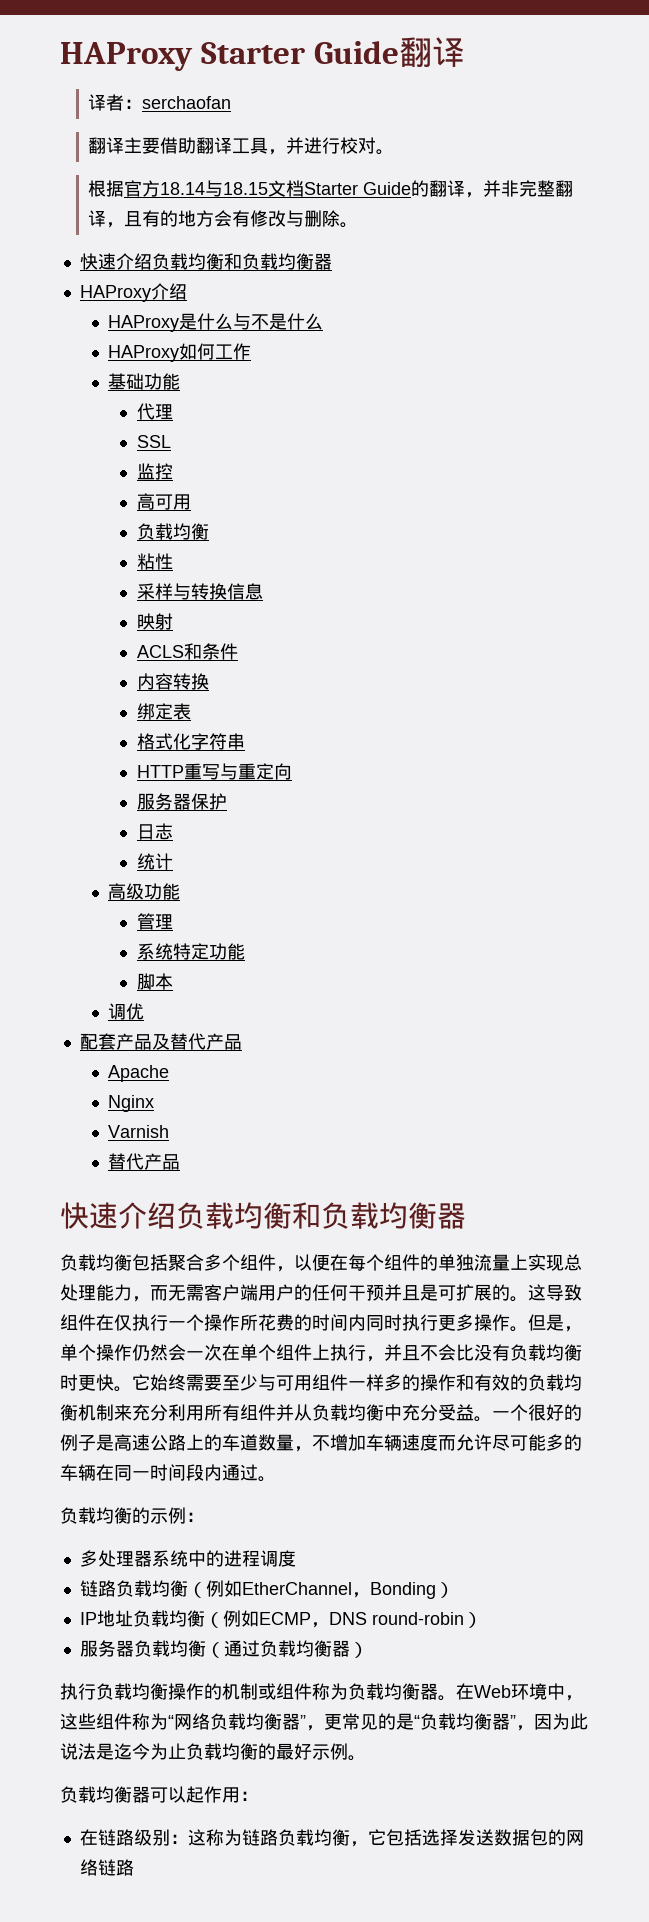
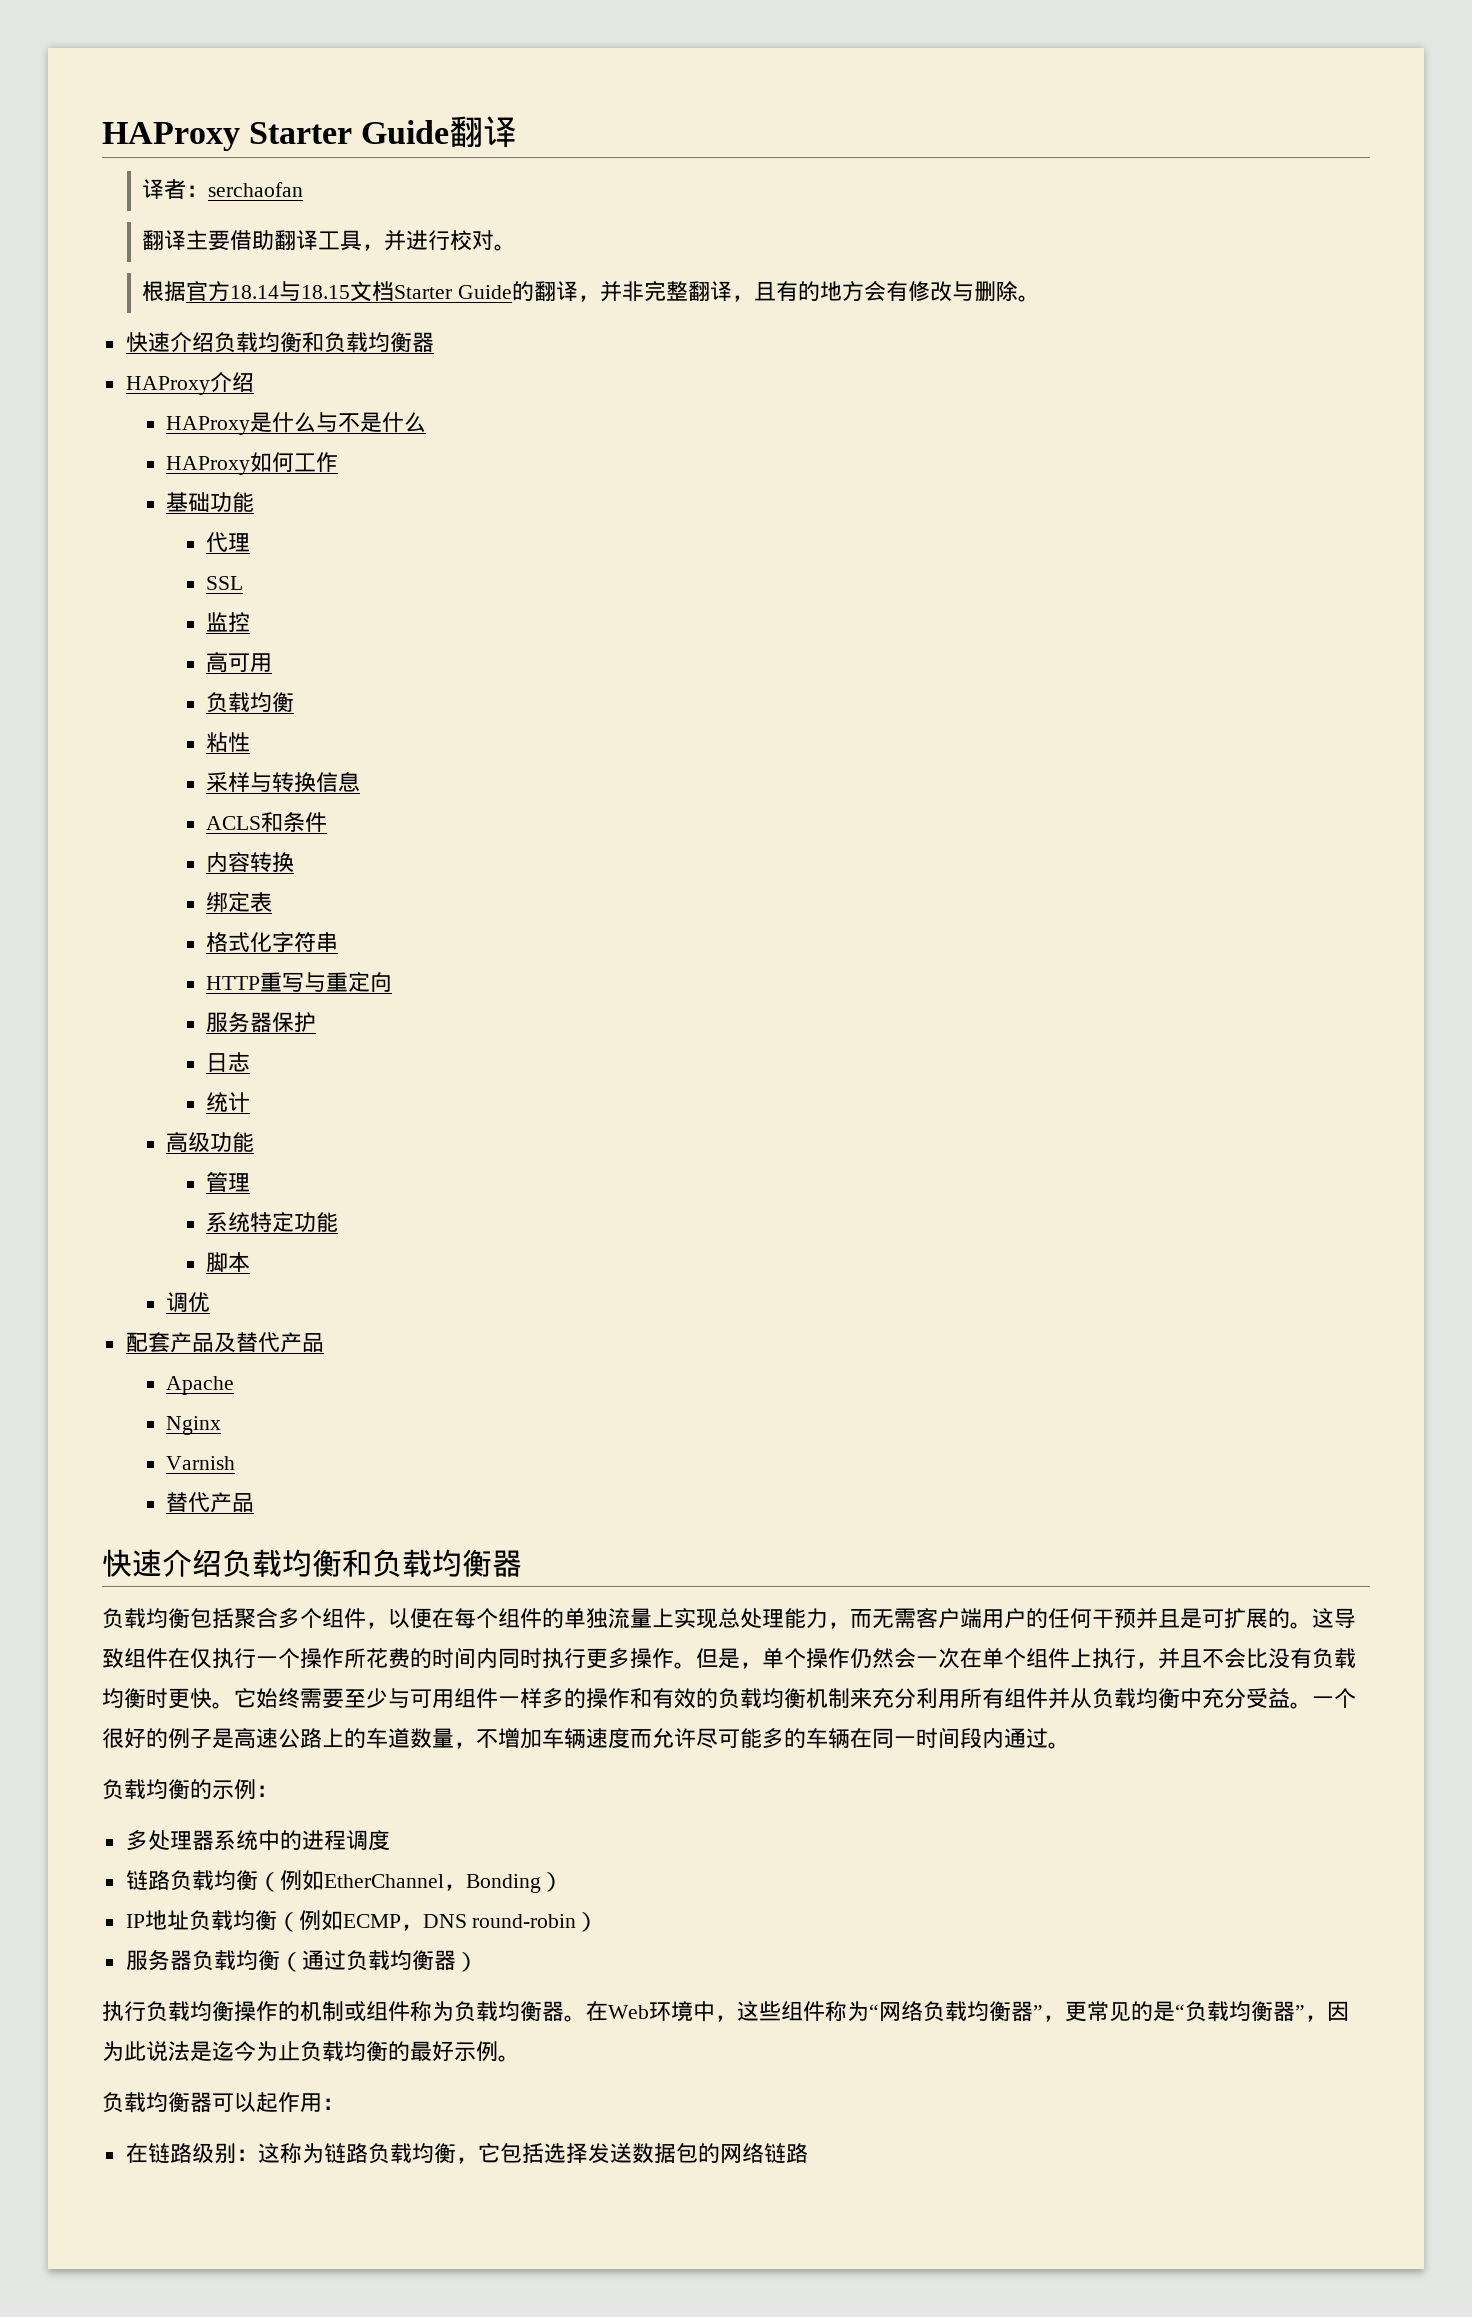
[136,613,173,630] // 映射 -> (361, 781) none

